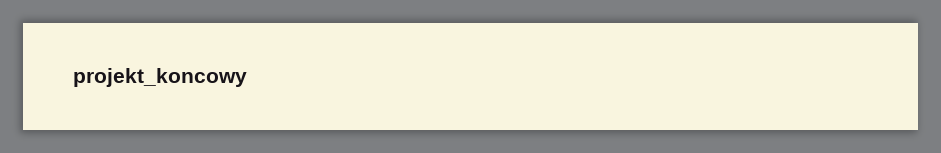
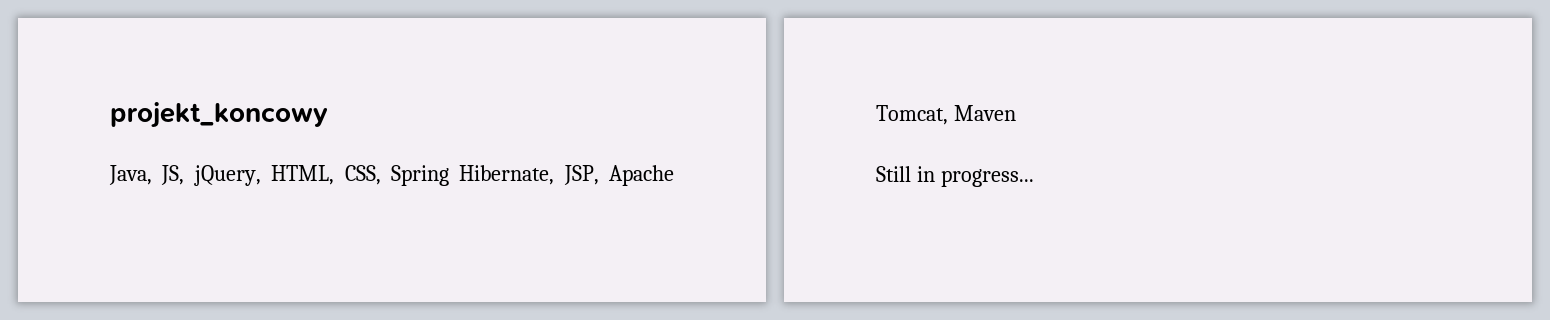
(247, 77) none -> [109,165,674,186] [876,105,1016,125] [876,166,1034,187] // Java, JS, jQuery, HTML, CSS, Spring Hibernate, JSP, Apache Tomcat, Maven // Still in progress...

